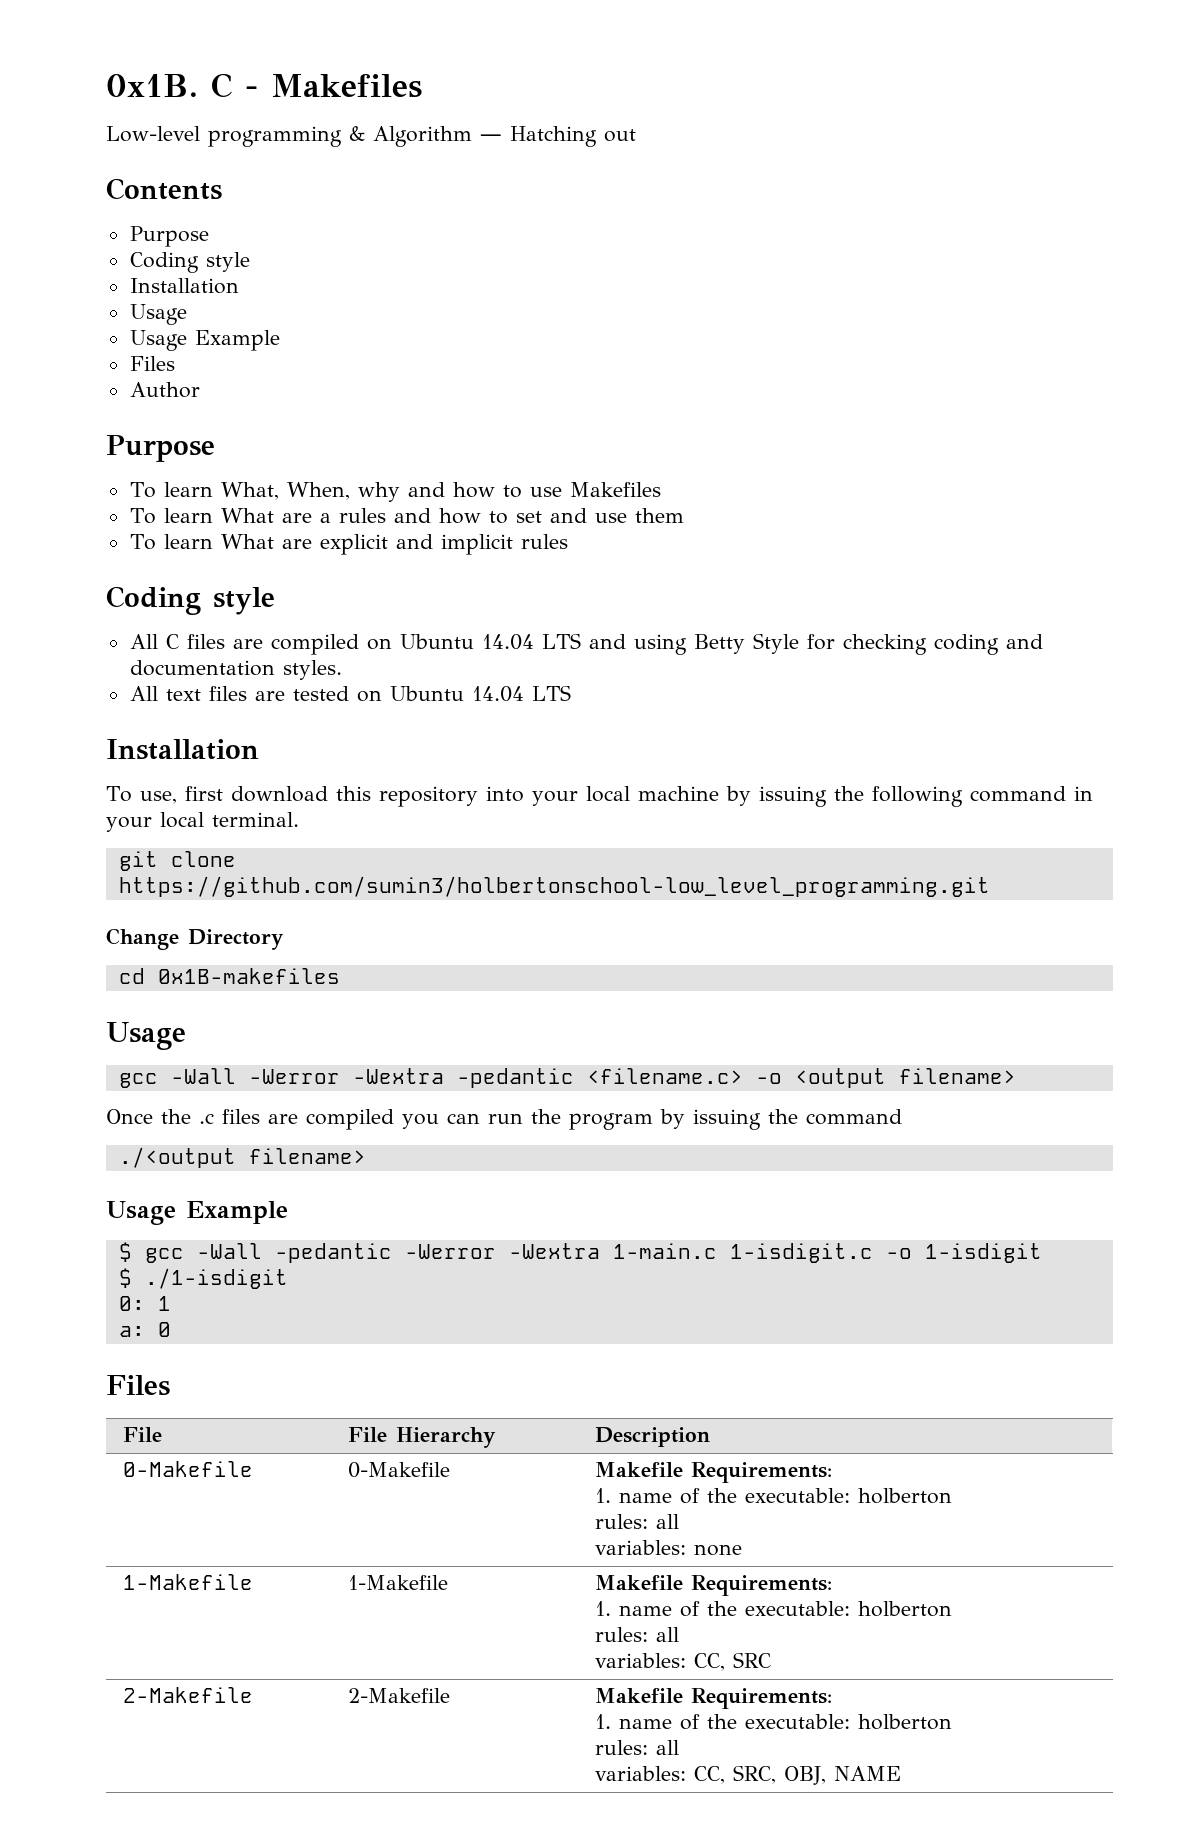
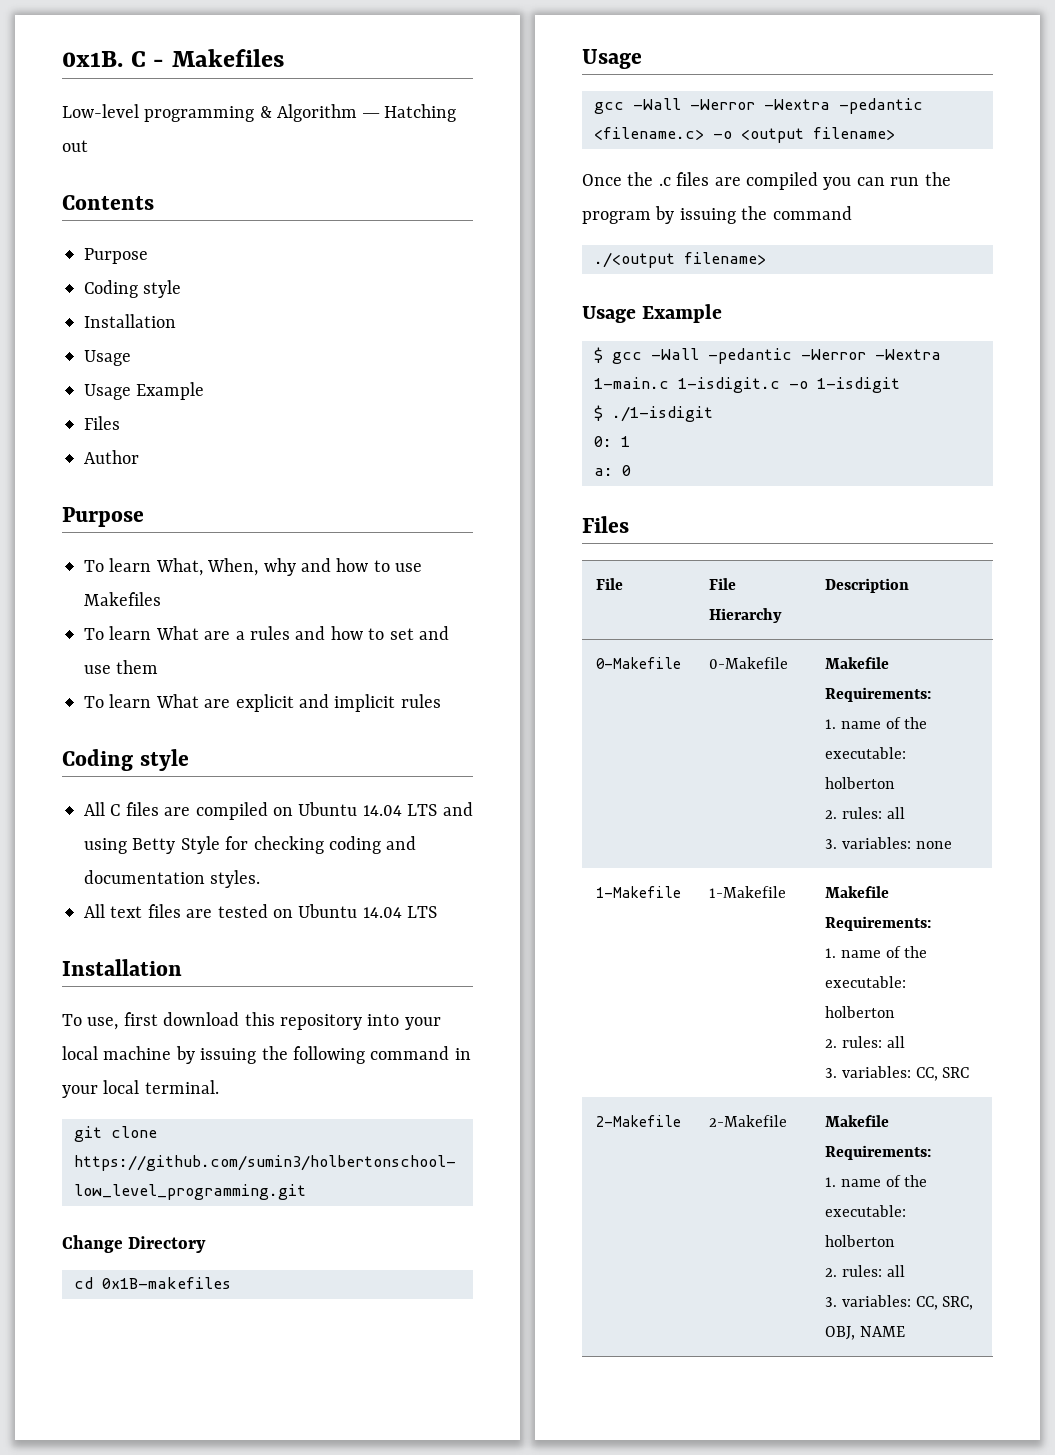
[595,1514,680,1529] rules: all // -> [824,807,905,819] [824,839,837,849] 2. rules: all // 3.
[595,1627,680,1642] rules: all // -> [824,1036,905,1048] [824,1068,837,1078] 2. rules: all // 3.
[595,1740,680,1755] rules: all // -> [824,1265,905,1277] [824,1297,837,1307] 2. rules: all // 3.

